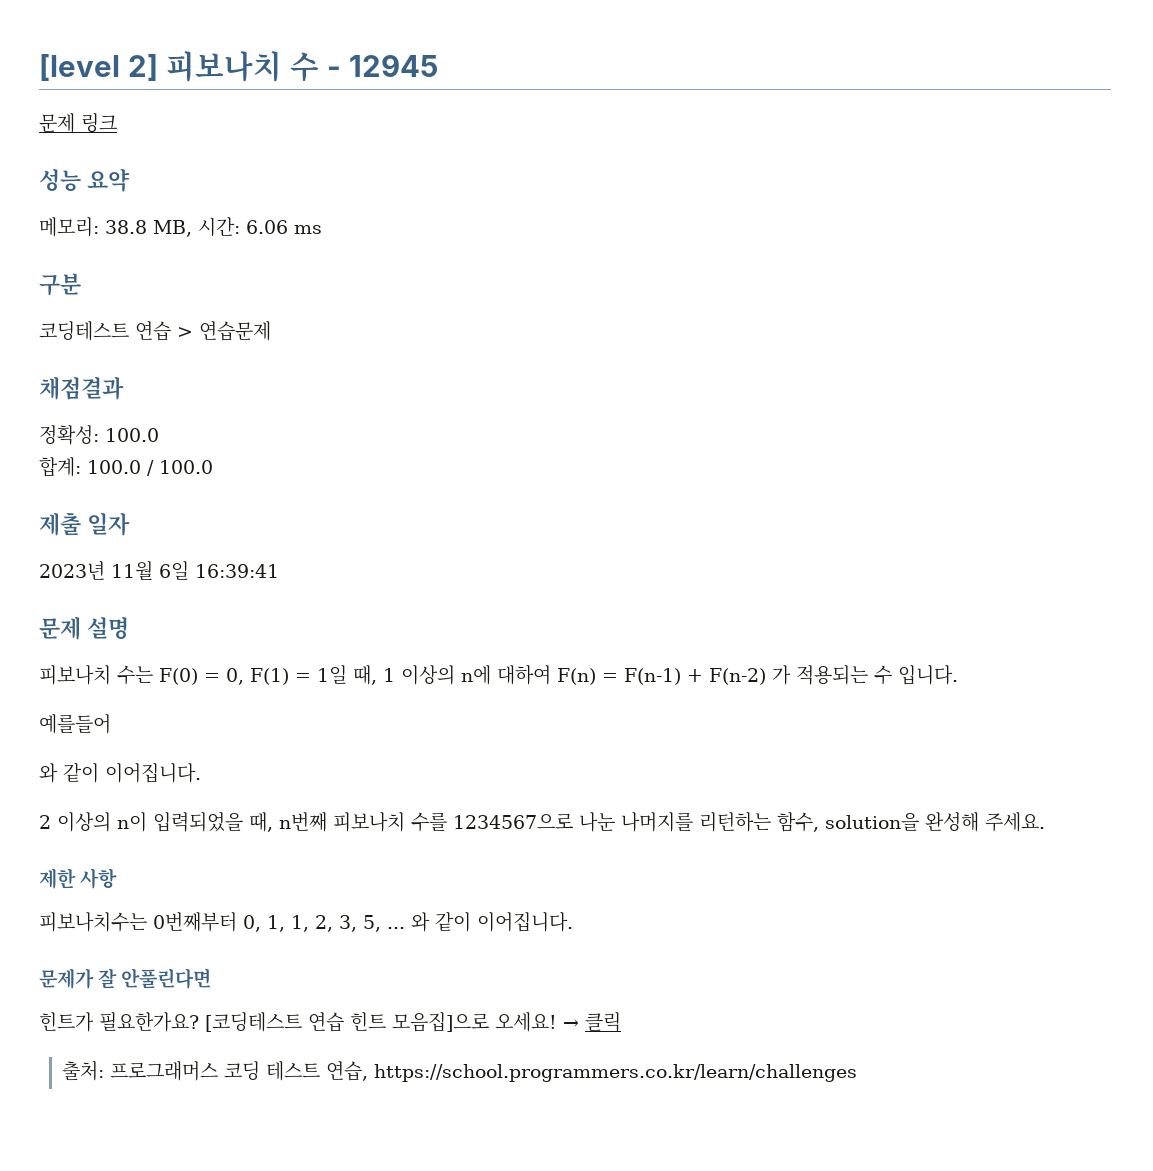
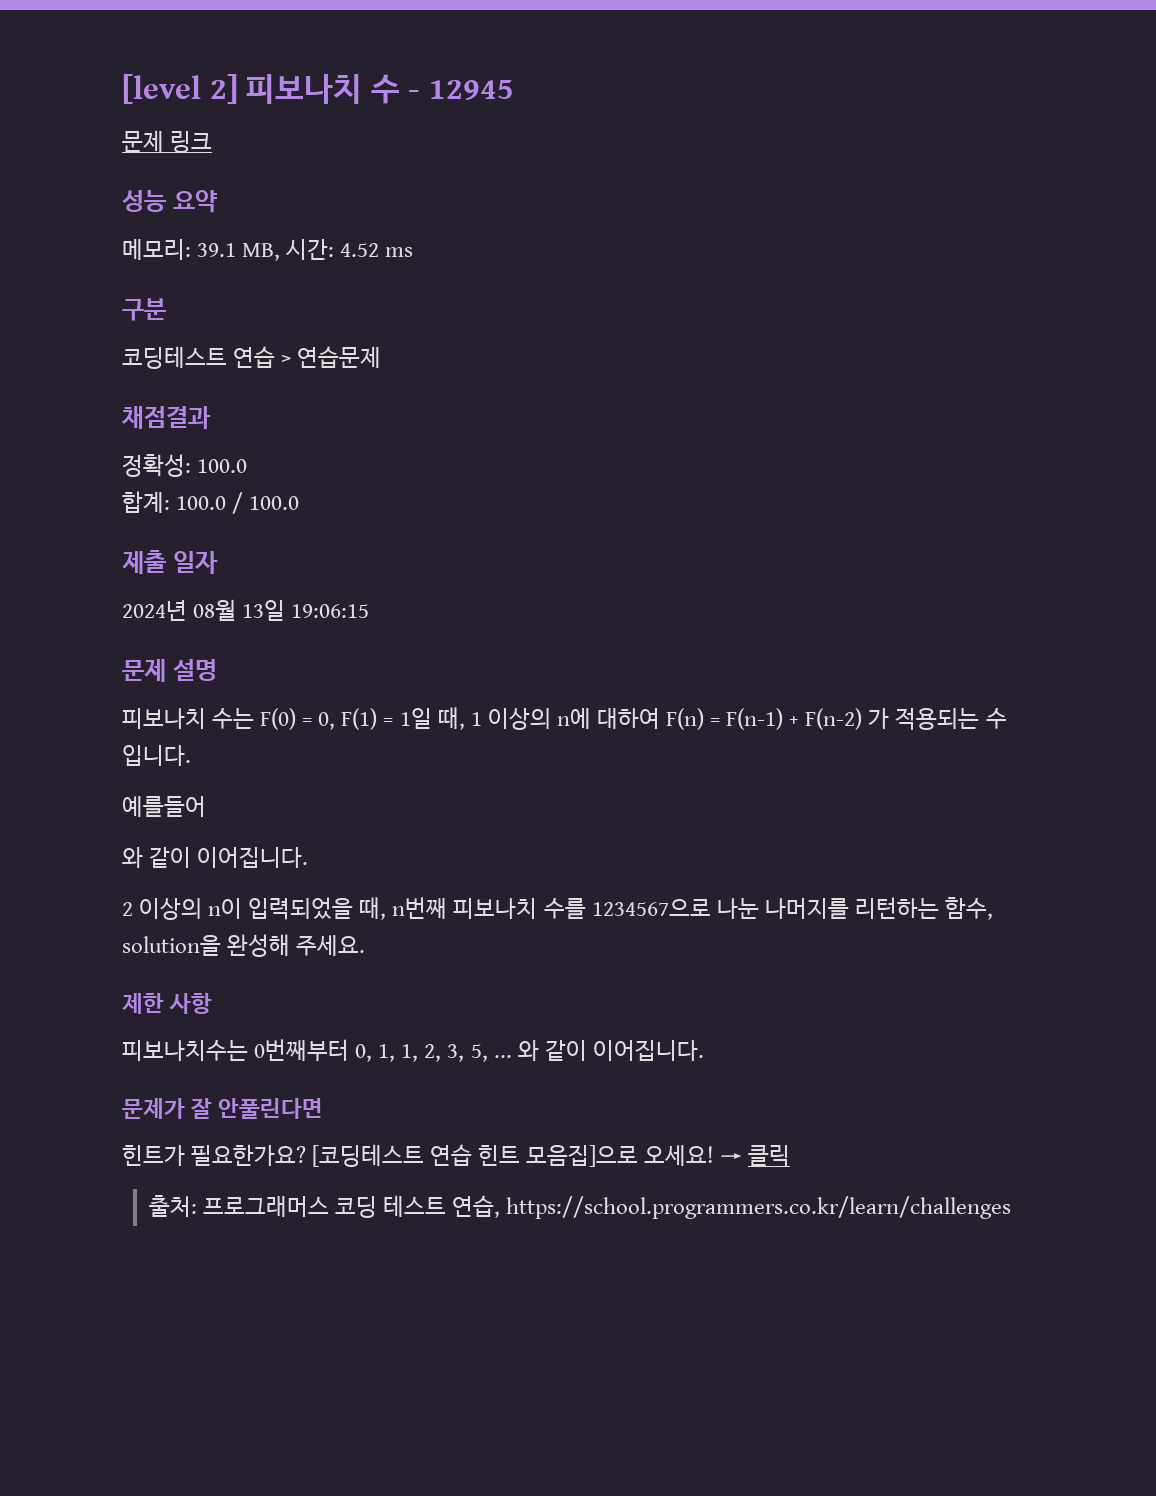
[105,220,147,234] 38.8 -> [197,243,237,257] 39.1
[246,220,288,234] 6.06 -> [340,243,380,257] 4.52
[39,560,279,580] 2023년 11월 6일 16:39:41 -> [122,599,370,621] 2024년 08월 13일 19:06:15

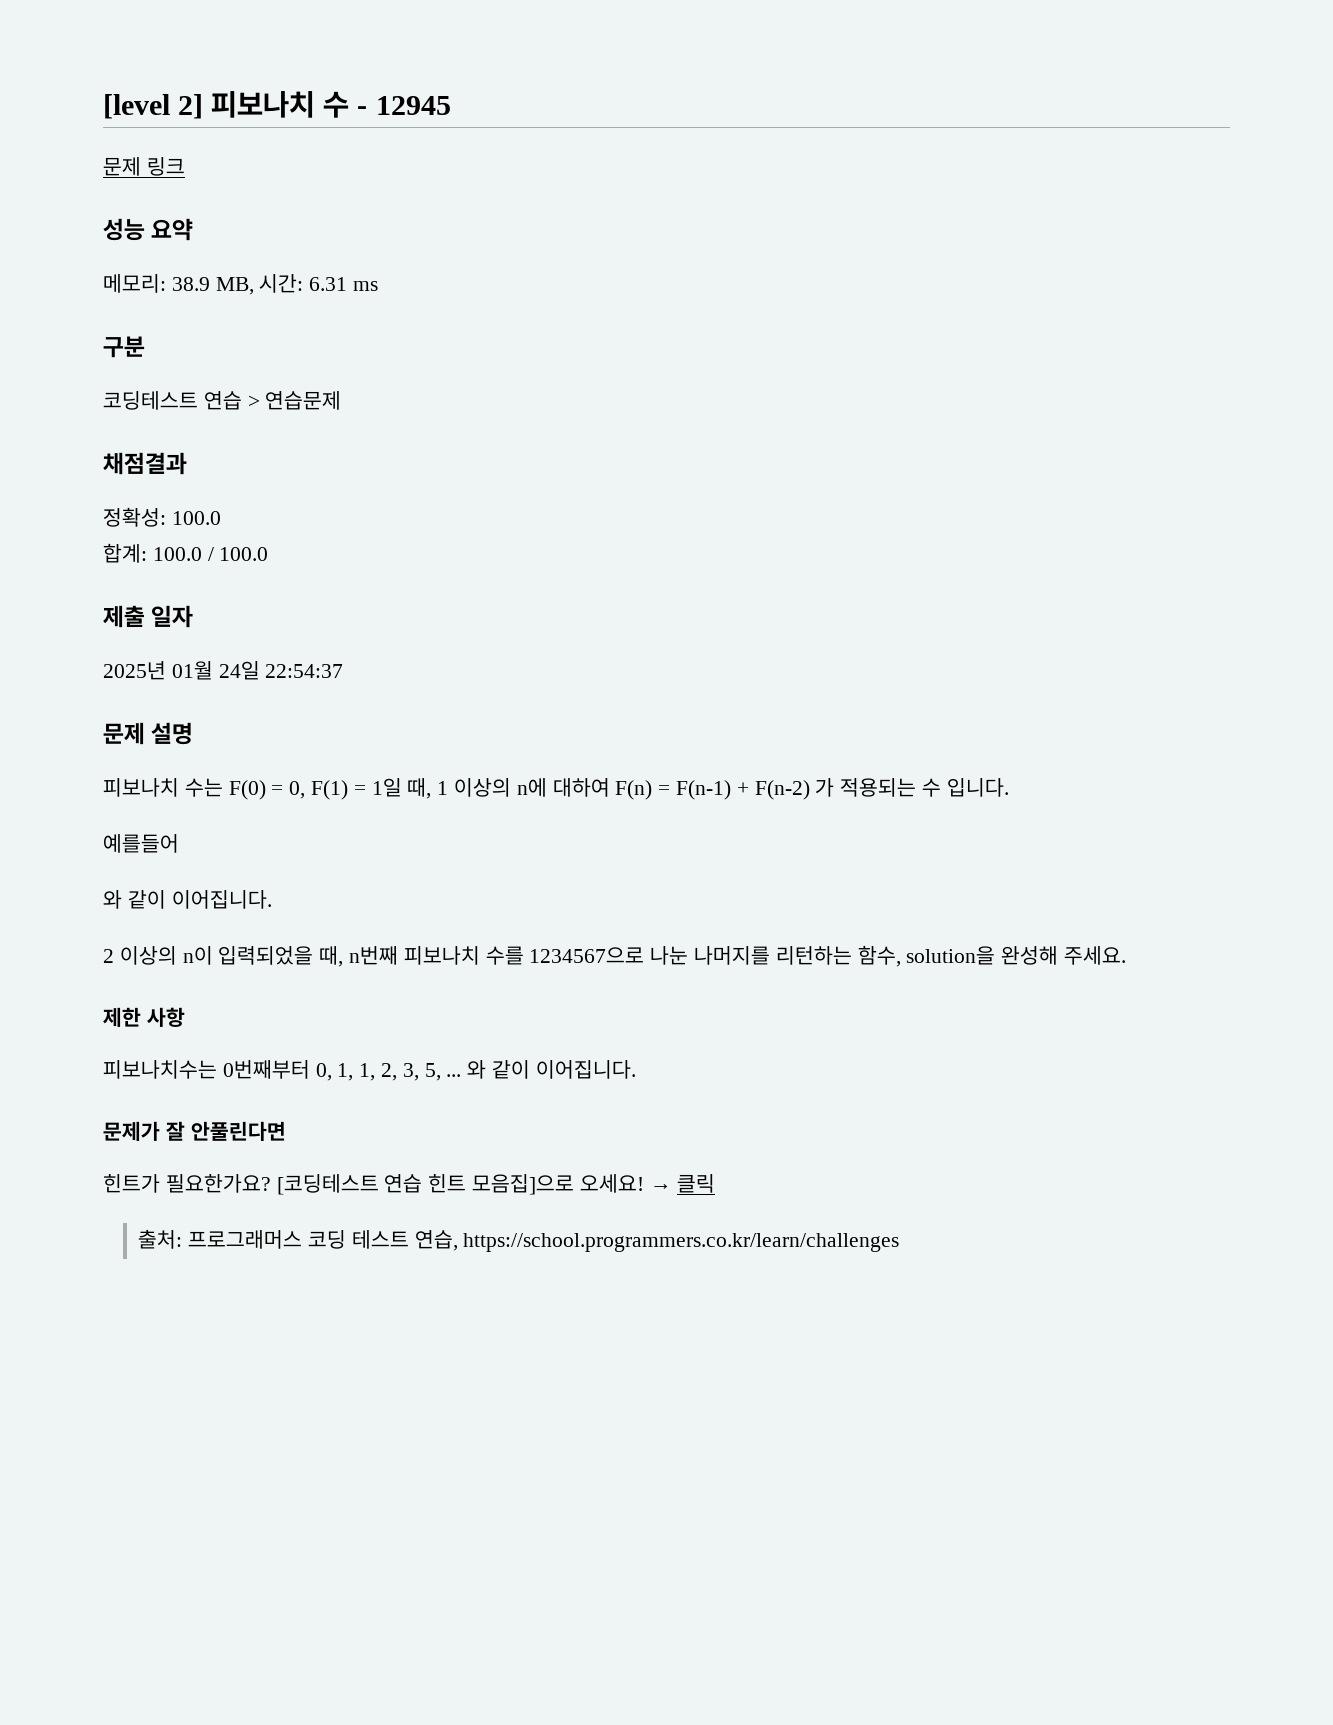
[197,243,237,257] 39.1 -> [171,277,210,291] 38.9
[340,243,380,257] 4.52 -> [309,277,348,291] 6.31
[122,599,370,621] 2024년 08월 13일 19:06:15 -> [103,661,344,680] 2025년 01월 24일 22:54:37

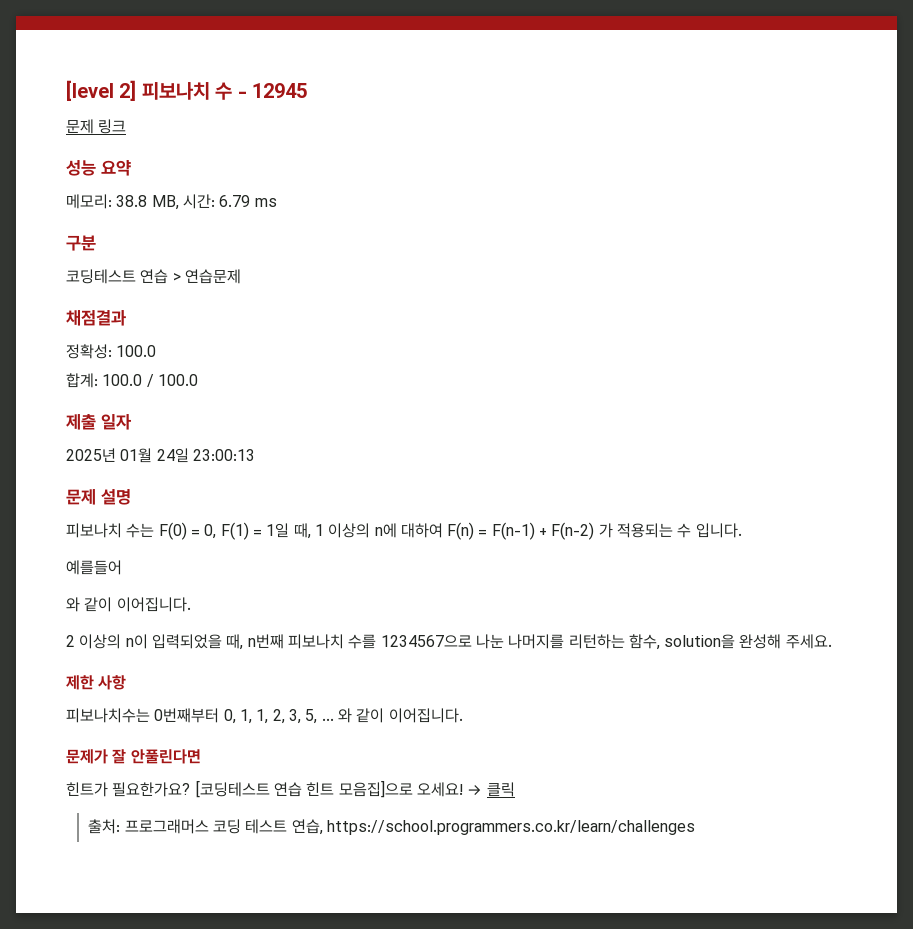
[171,277,210,291] 38.9 -> [116,195,148,207] 38.8
[309,277,348,291] 6.31 -> [219,195,251,207] 6.79
[265,664,344,678] 22:54:37 -> [192,449,255,461] 23:00:13

